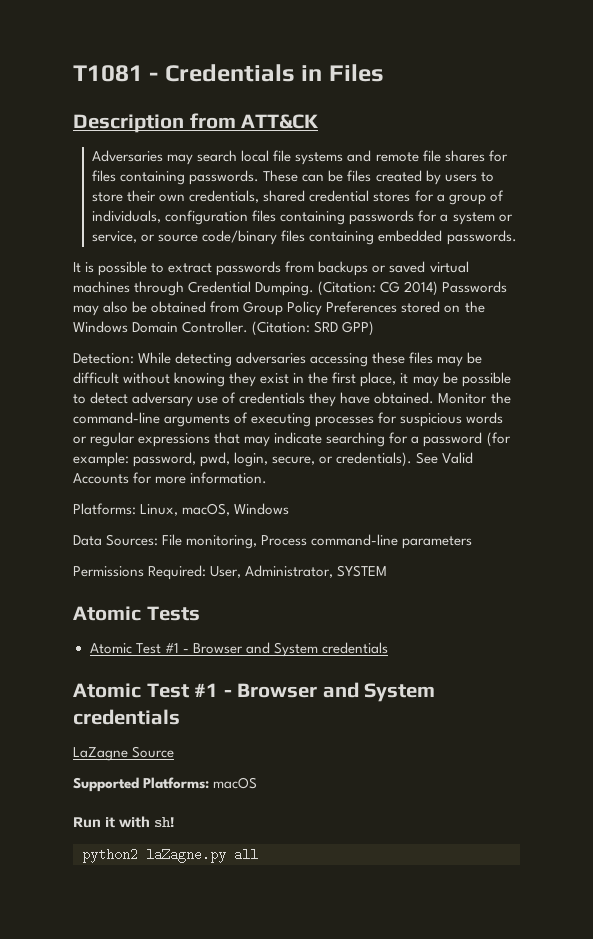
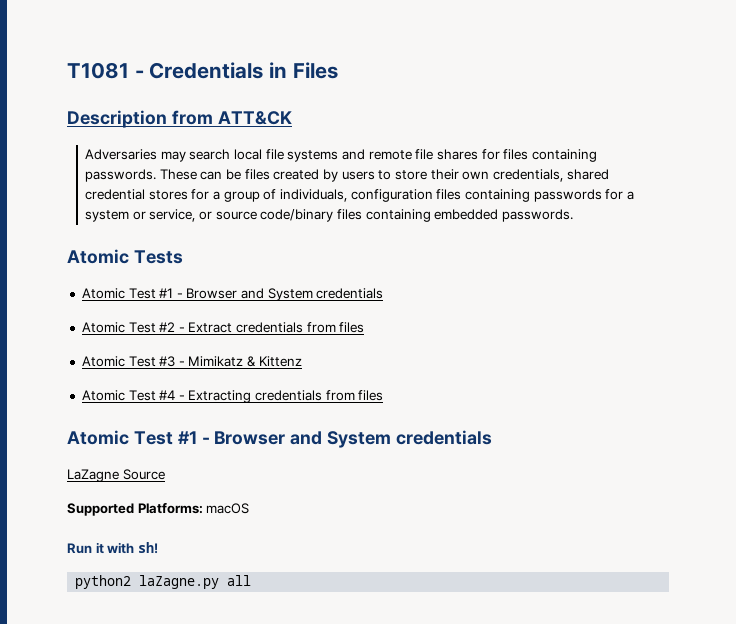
[73,261,469,276] [73,281,508,296] [73,301,485,316] [73,321,375,336] [73,352,483,367] [73,372,511,387] [73,392,511,407] [73,412,504,427] [73,432,511,447] [73,452,474,467] [73,472,268,484] [73,503,290,516] [73,534,473,549] [73,565,388,580] // It is possible to extract passwords from backups or saved virtual machines through Credential Dumping. (Citation: CG 2014) Passwords may also be obtained from Group Policy Preferences stored on the Windows Domain Controller. (Citation: SRD GPP) // Detection: While detecting adversaries accessing these files may be difficult without knowing they exist in the first place, it may be possible to detect adversary use of credentials they have obtained. Monitor the command-line arguments of executing processes for suspicious words or regular expressions that may indicate searching for a password (for example: password, pwd, login, secure, or credentials). See Valid Accounts for more information. // Platforms: Linux, macOS, Windows // Data Sources: File monitoring, Process command-line parameters // Permissions Required: User, Administrator, SYSTEM -> (573, 215) none
(388, 648) none -> [81,322,365,333] [81,356,302,367] [81,390,384,403] // Atomic Test #2 - Extract credentials from files // Atomic Test #3 - Mimikatz & Kittenz // Atomic Test #4 - Extracting credentials from files

